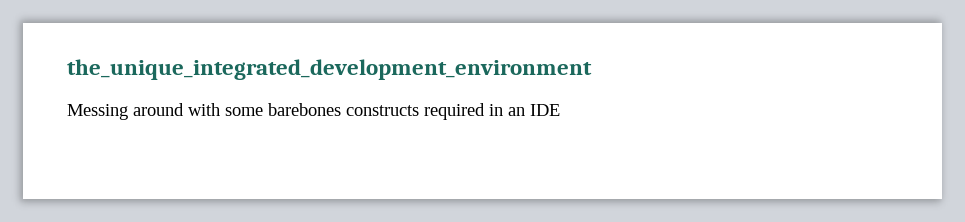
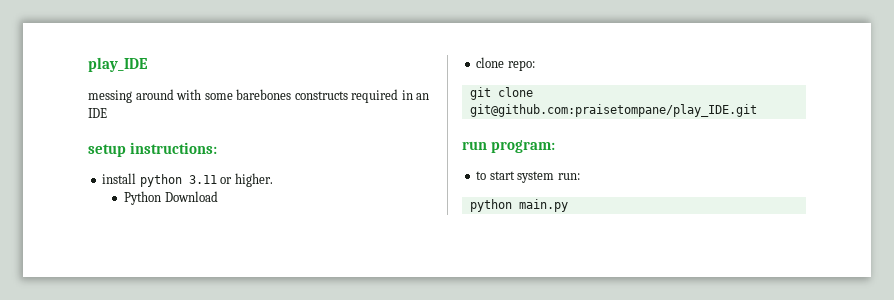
[67,59,592,80] [67,104,128,120] the_unique_integrated_development_environment // Messing -> [88,57,148,72] [88,90,132,103] play_IDE // messing
(560, 110) none -> [88,142,217,157] [102,173,273,187] [124,191,218,205] [476,57,535,71] [469,87,533,100] [469,104,757,117] [462,140,555,153] [476,171,580,183] [469,199,568,212] // setup instructions: // install python 3.11 or higher. // Python Download // clone repo: // git clone git@github.com:praisetompane/play_IDE.git // run program: // to start system run: // python main.py

